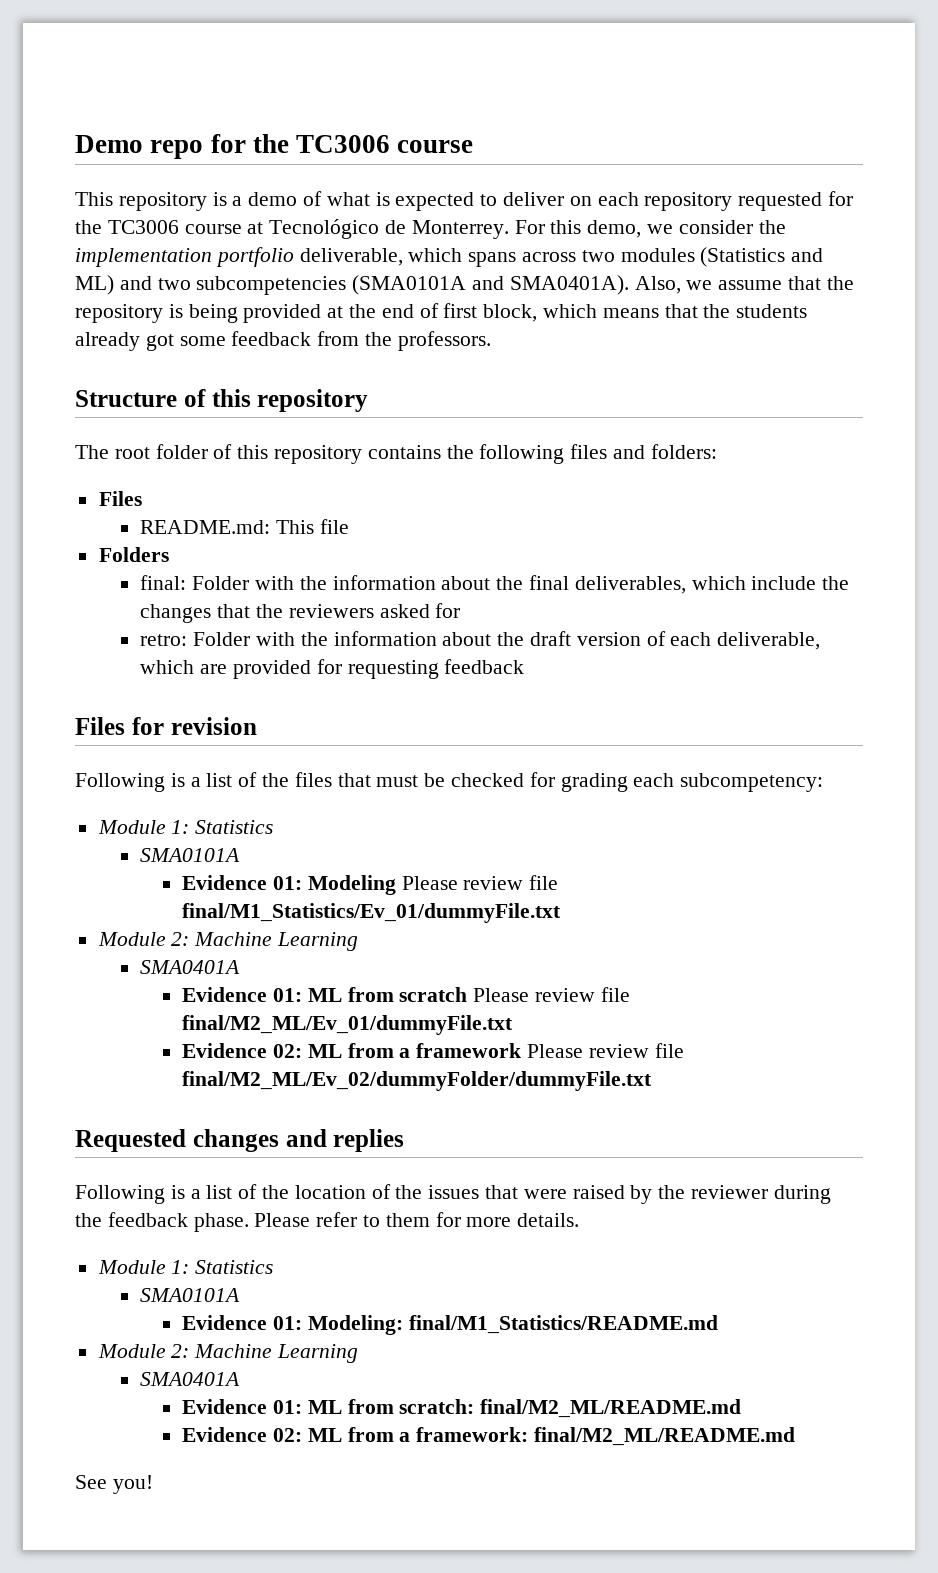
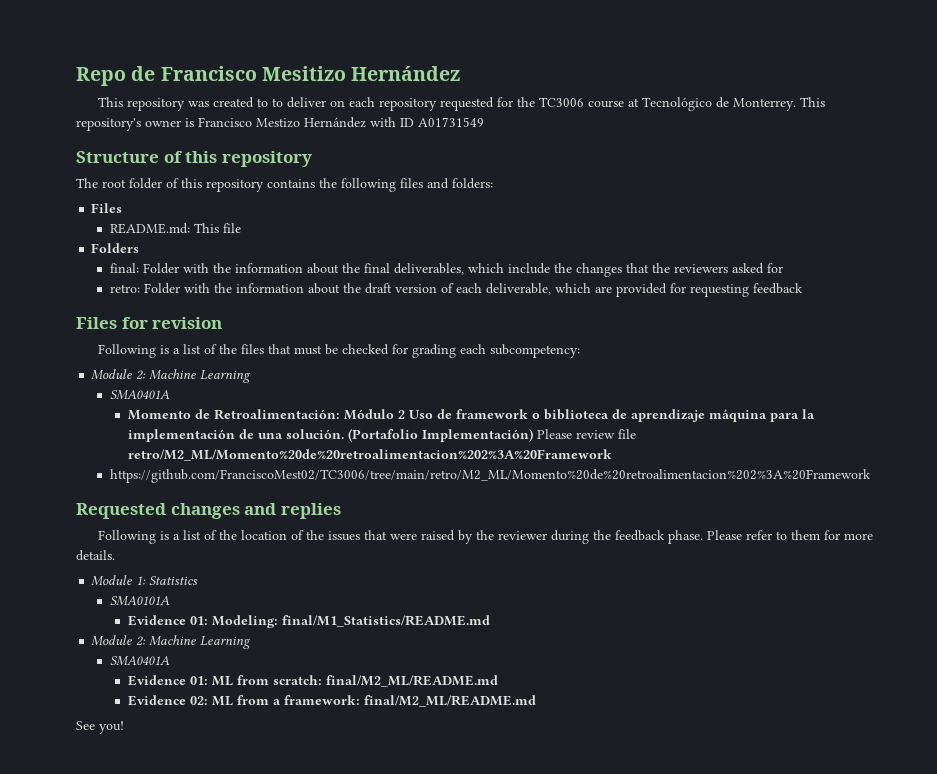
[75,134,474,159] [75,191,475,211] Demo repo for the TC3006 course // This repository is a demo of what is expected -> [76,66,461,86] [97,97,268,111] Repo de Francisco Mesitizo Hernández // This repository was created to
[514,220,786,238] [75,247,824,267] [75,275,854,295] [75,303,808,323] [75,331,491,351] For this demo, we consider the implementation portfolio deliverable, which spans across two modules (Statistics and ML) and two subcompetencies (SMA0101A and SMA0401A). Also, we assume that the repository is being provided at the end of first block, which means that the students already got some feedback from the professors. -> [799,97,825,107] [76,117,484,131] This repository's owner is Francisco Mestizo Hernández with ID A01731549
[97,820,274,834] [140,848,241,862] [182,875,559,895] [182,903,562,923] [97,932,359,951] [140,960,241,974] [182,987,630,1002] [182,1015,514,1035] [182,1043,684,1058] [182,1071,653,1091] // Module 1: Statistics // SMA0101A // Evidence 01: Modeling Please review file final/M1_Statistics/Ev_01/dummyFile.txt // Module 2: Machine Learning // SMA0401A // Evidence 01: ML from scratch Please review file final/M2_ML/Ev_01/dummyFile.txt // Evidence 02: ML from a framework Please review file final/M2_ML/Ev_02/dummyFolder/dummyFile.txt -> [91,369,252,383] [109,390,170,400] [127,409,815,422] [127,428,636,442] [127,449,612,461] [109,469,871,483] // Module 2: Machine Learning // SMA0401A // Momento de Retroalimentación: Módulo 2 Uso de framework o biblioteca de aprendizaje máquina para la implementación de una solución. (Portafolio Implementación) Please review file retro/M2_ML/Momento%20de%20retroalimentacion%202%3A%20Framework // https://github.com/FranciscoMest02/TC3006/tree/main/retro/M2_ML/Momento%20de%20retroalimentacion%202%3A%20Framework

